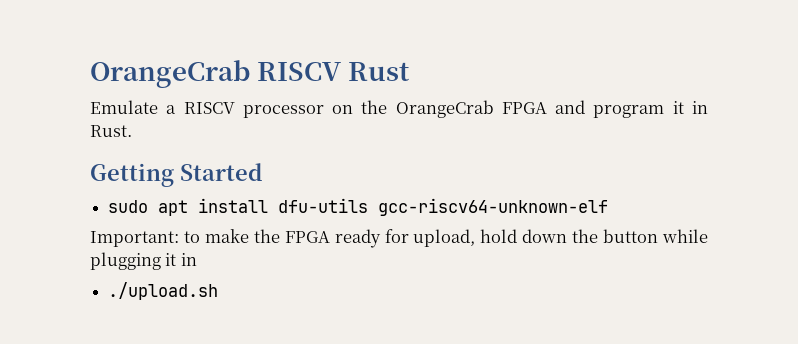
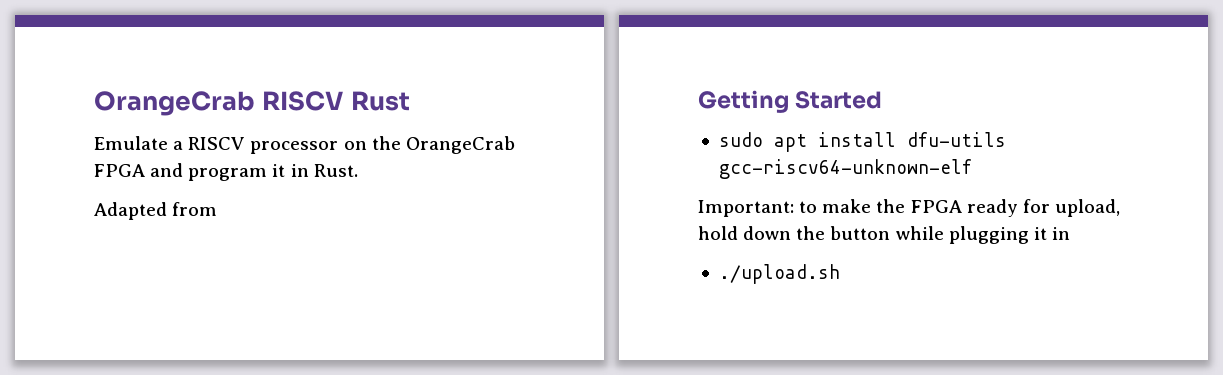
(132, 131) none -> [94,202,218,220] // Adapted from

